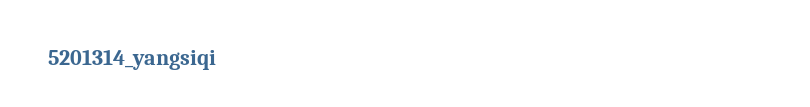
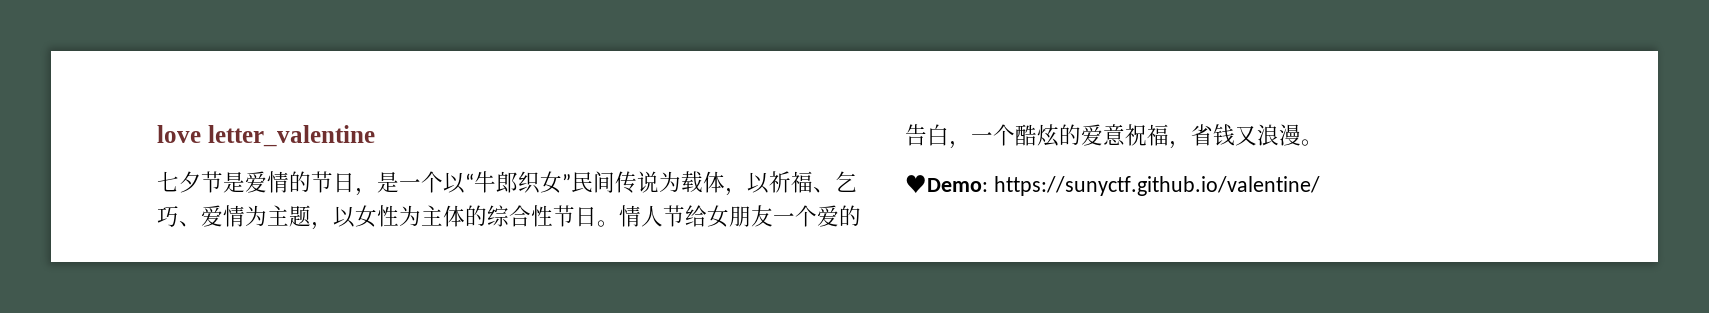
[48,49,216,70] 5201314_yangsiqi -> [157,125,375,147] [157,171,857,196] [157,205,861,230] [905,124,1323,149] [905,175,1320,196] love letter_valentine // 七夕节是爱情的节日，是一个以“牛郎织女”民间传说为载体，以祈福、乞巧、爱情为主题，以女性为主体的综合性节日。情人节给女朋友一个爱的告白，一个酷炫的爱意祝福，省钱又浪漫。 // ♥Demo: https://sunyctf.github.io/valentine/

